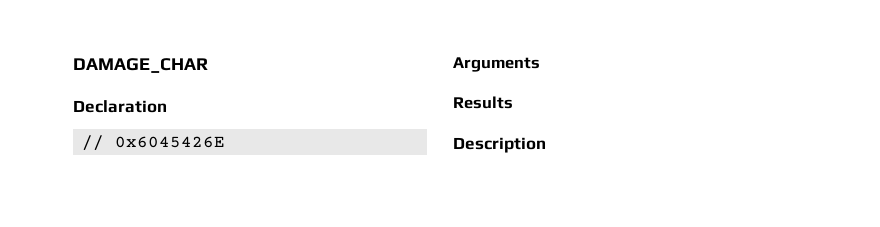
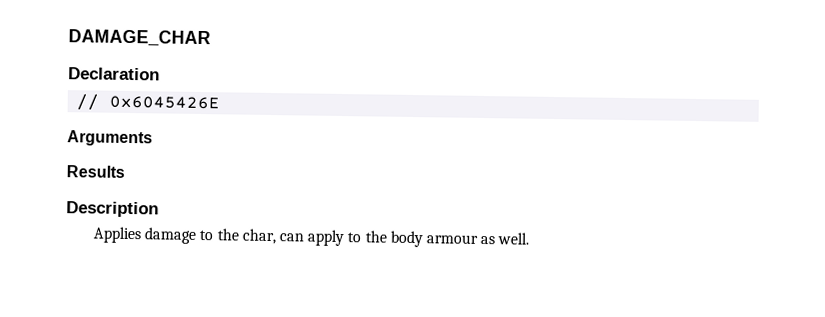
(546, 145) none -> [93,226,530,248] // Applies damage to the char, can apply to the body armour as well.

